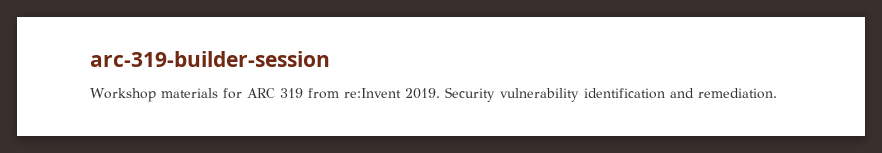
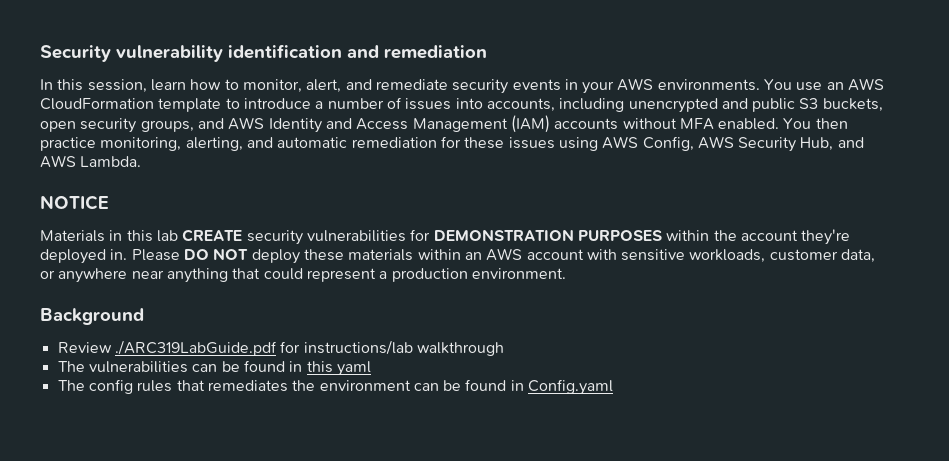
[90,51,330,67] [90,87,777,102] arc-319-builder-session // Workshop materials for ARC 319 from re:Invent 2019. Security vulnerability identification and remediation. -> [40,44,487,62] [40,78,885,94] [40,97,883,113] [40,115,848,133] [40,136,864,152] [40,155,142,168] [40,195,109,210] [40,229,851,245] [40,248,876,264] [40,268,566,283] [40,308,144,325] [57,340,504,356] [57,360,371,376] [57,379,614,395] Security vulnerability identification and remediation // In this session, learn how to monitor, alert, and remediate security events in your AWS environments. You use an AWS CloudFormation template to introduce a number of issues into accounts, including unencrypted and public S3 buckets, open security groups, and AWS Identity and Access Management (IAM) accounts without MFA enabled. You then practice monitoring, alerting, and automatic remediation for these issues using AWS Config, AWS Security Hub, and AWS Lambda. // NOTICE // Materials in this lab CREATE security vulnerabilities for DEMONSTRATION PURPOSES within the account they're deployed in. Please DO NOT deploy these materials within an AWS account with sensitive workloads, customer data, or anywhere near anything that could represent a production environment. // Background // Review ./ARC319LabGuide.pdf for instructions/lab walkthrough // The vulnerabilities can be found in this yaml // The config rules that remediates the environment can be found in Config.yaml

